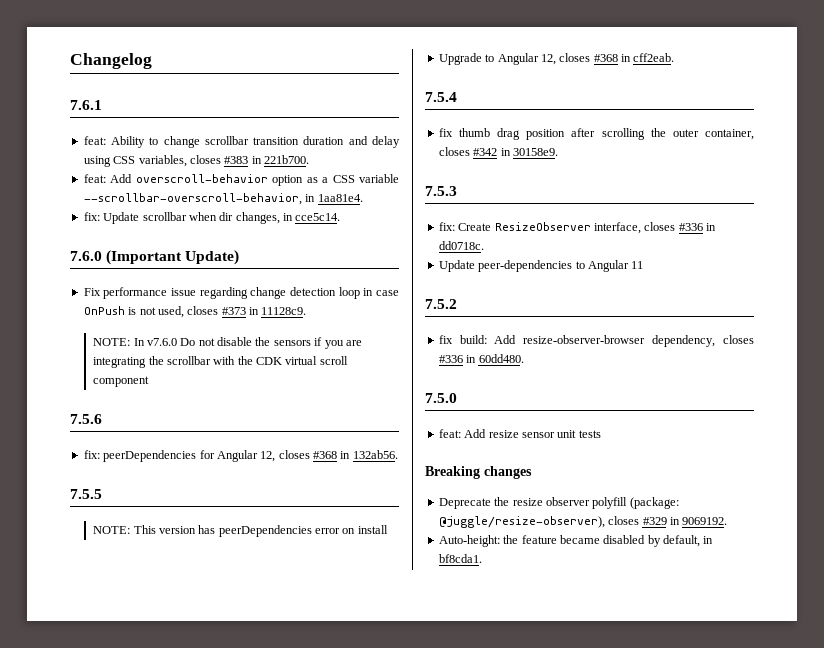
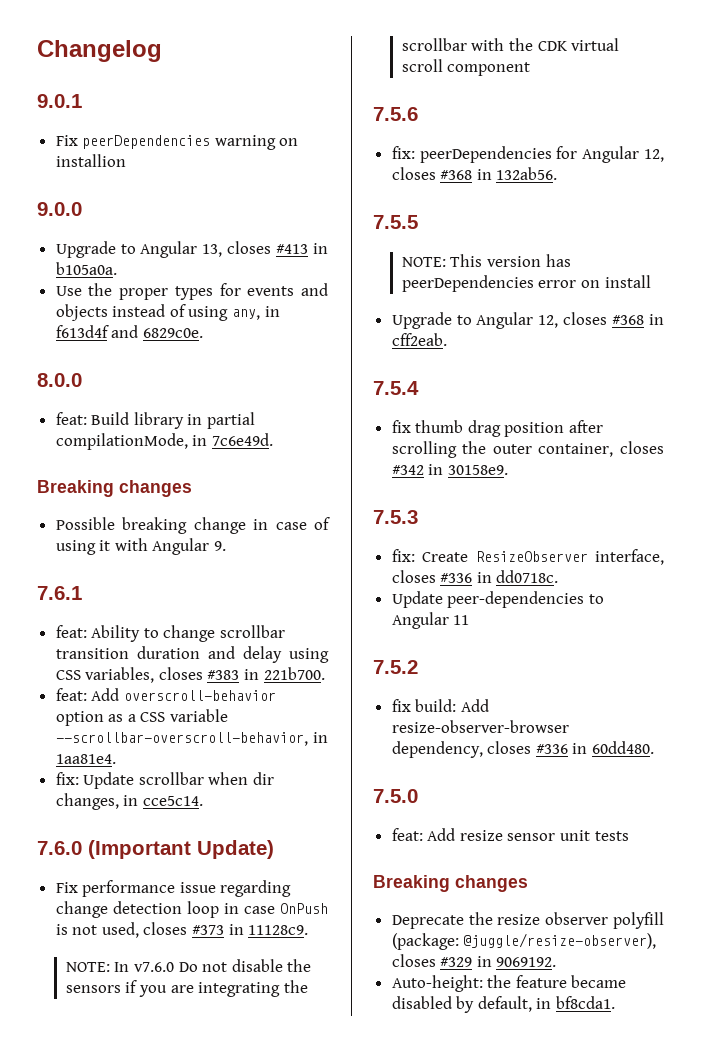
(152, 61) none -> [37,94,82,108] [55,135,299,150] [55,154,126,167] [37,202,82,216] [55,241,328,258] [55,262,117,275] [55,283,328,300] [55,304,280,321] [55,325,203,338] [37,373,82,387] [55,412,256,429] [55,433,273,450] [37,480,192,497] [55,517,331,534] [55,538,227,555] // 9.0.1 // Fix peerDependencies warning on installion // 9.0.0 // Upgrade to Angular 13, closes #413 in b105a0a. // Use the proper types for events and objects instead of using any, in f613d4f and 6829c0e. // 8.0.0 // feat: Build library in partial compilationMode, in 7c6e49d. // Breaking changes // Possible breaking change in case of using it with Angular 9.

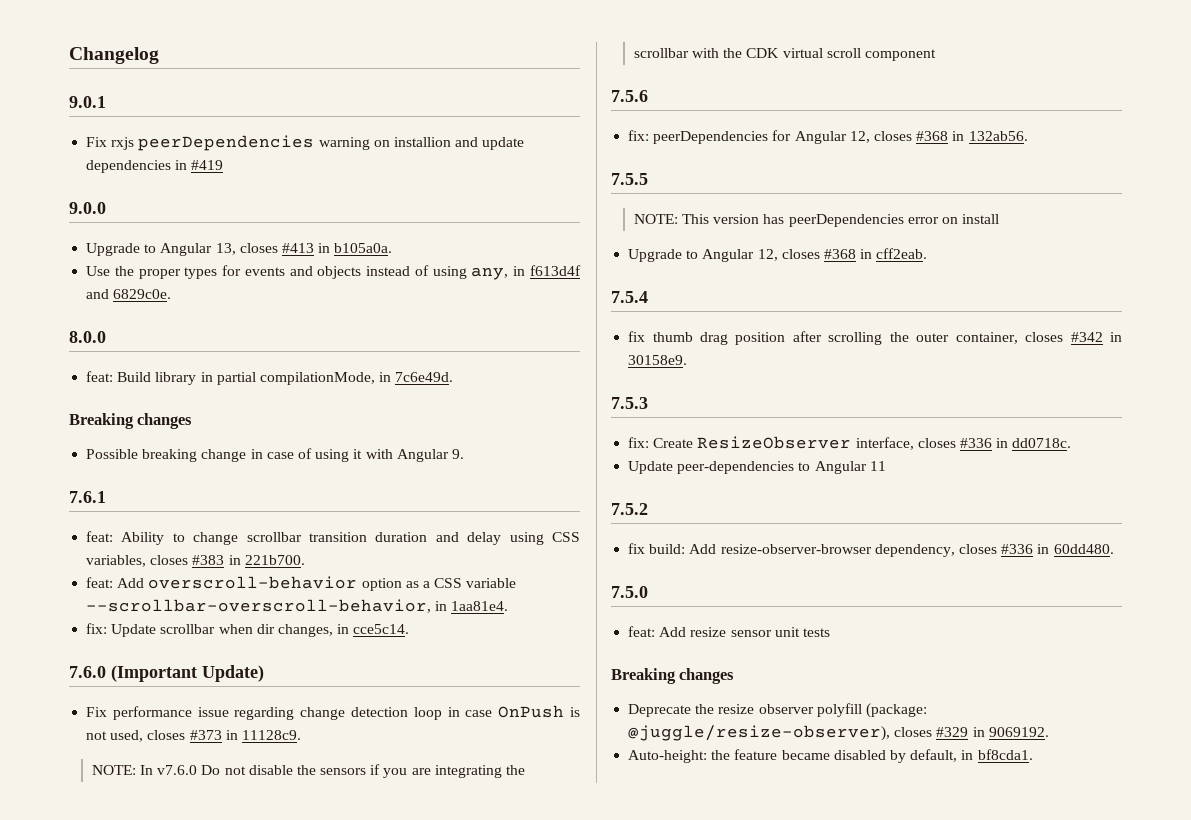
(78, 140) none -> [111,137,135,150] rxjs
(126, 160) none -> [455,137,525,150] [86,160,224,173] and update dependencies in #419

